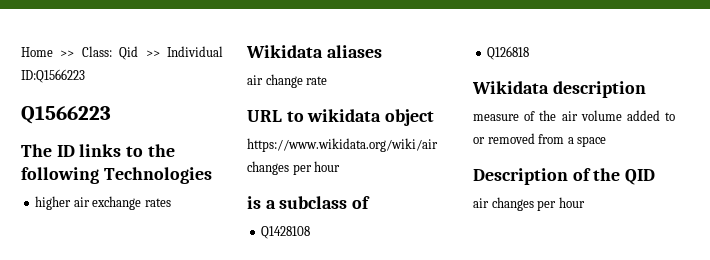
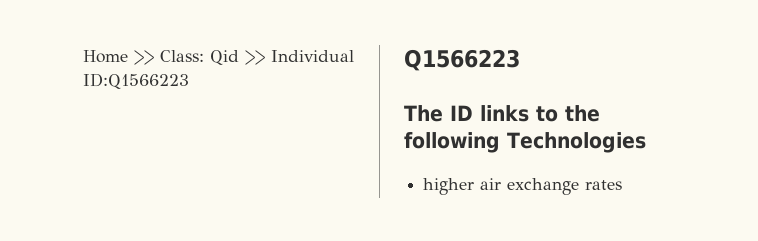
[246,45,382,58] [247,74,328,88] [247,109,435,126] [247,138,438,152] [247,161,341,175] [247,196,371,209] [261,226,311,239] [487,46,530,60] [472,81,646,98] [473,110,675,121] [473,133,607,147] [473,168,656,185] [473,197,585,211] // Wikidata aliases // air change rate // URL to wikidata object // https://www.wikidata.org/wiki/air changes per hour // is a subclass of // Q1428108 // Q126818 // Wikidata description // measure of the air volume added to or removed from a space // Description of the QID // air changes per hour -> (623, 185) none

